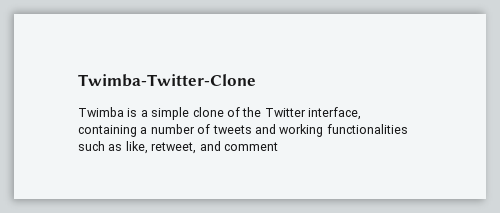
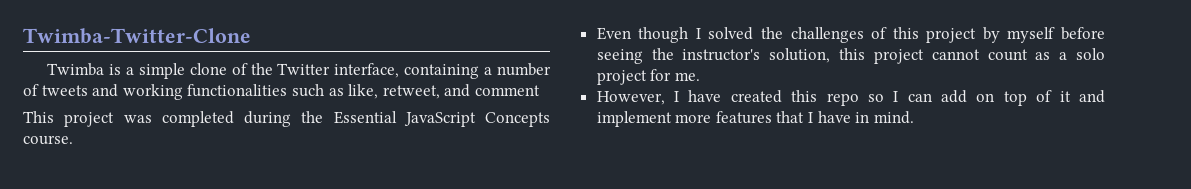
(278, 146) none -> [23,111,550,127] [23,135,73,145] [596,27,1105,43] [596,48,1105,64] [596,69,700,85] [596,90,1105,106] [596,111,914,127] // This project was completed during the Essential JavaScript Concepts course. // Even though I solved the challenges of this project by myself before seeing the instructor's solution, this project cannot count as a solo project for me. // However, I have created this repo so I can add on top of it and implement more features that I have in mind.

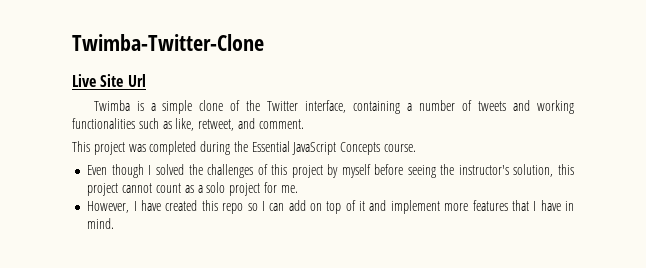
(251, 36) none -> [72,74,146,87] // Live Site Url
[474,85,540,96] comment -> [258,119,304,129] comment.

